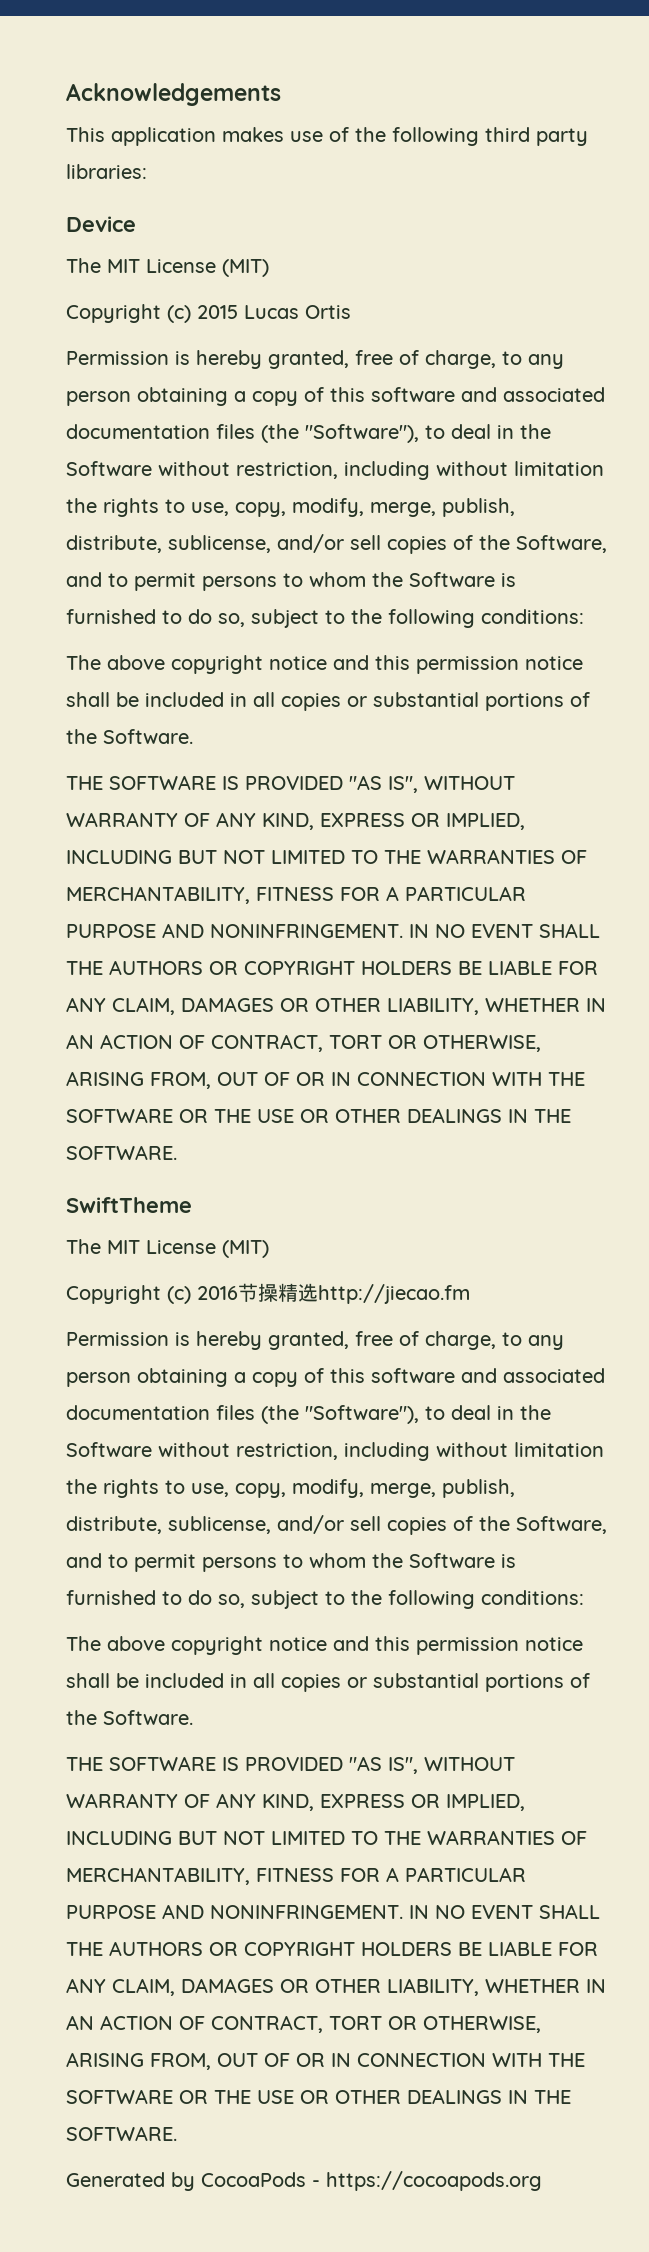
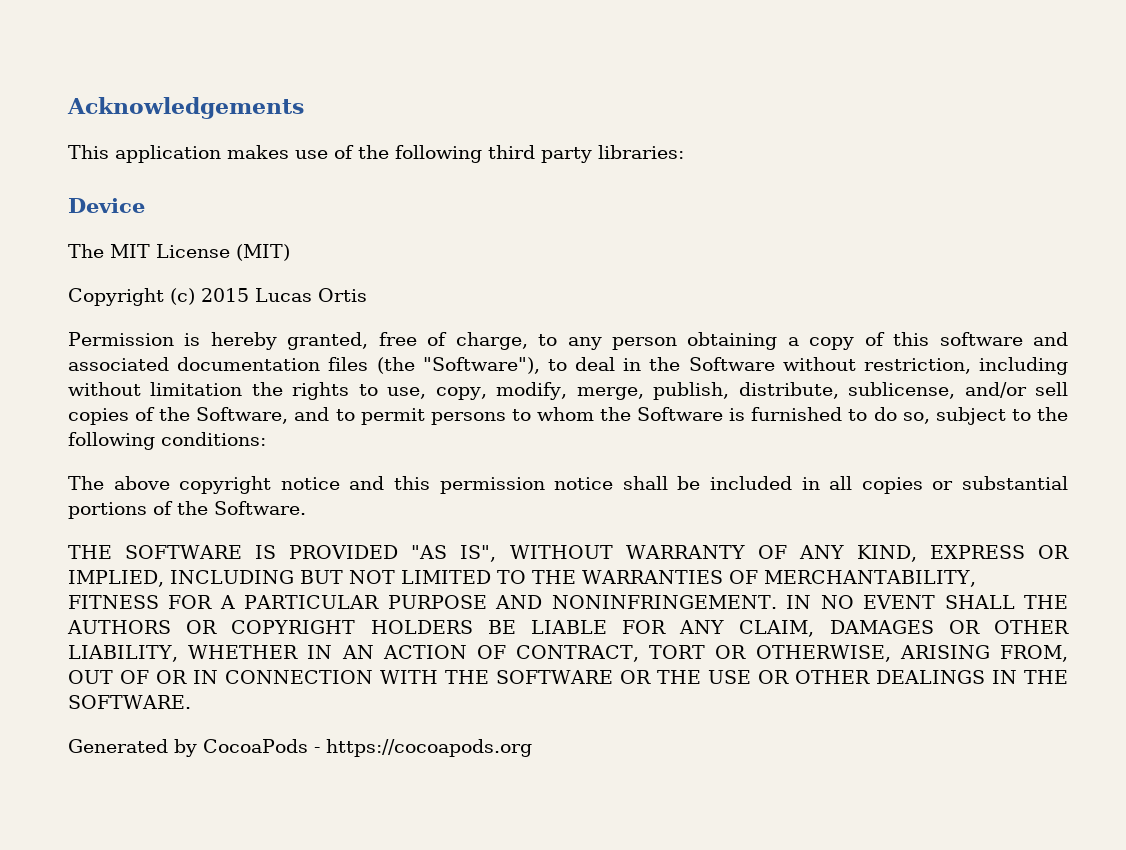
[66,1197,192,1213] [66,1239,269,1258] [66,1283,470,1304] [66,1331,564,1350] [66,1368,605,1387] [66,1405,551,1424] [66,1442,604,1461] [66,1479,515,1498] [66,1515,607,1535] [66,1553,516,1572] [66,1590,584,1609] [66,1636,583,1655] [66,1673,590,1692] [66,1710,193,1725] [66,1756,515,1774] [66,1793,525,1811] [66,1830,587,1845] [66,1867,526,1885] [66,1904,600,1919] [66,1941,598,1956] [66,1978,606,1996] [66,2015,541,2033] [66,2052,585,2070] [66,2089,571,2104] [66,2126,177,2141] // SwiftTheme // The MIT License (MIT) // Copyright (c) 2016节操精选http://jiecao.fm // Permission is hereby granted, free of charge, to any person obtaining a copy of this software and associated documentation files (the "Software"), to deal in the Software without restriction, including without limitation the rights to use, copy, modify, merge, publish, distribute, sublicense, and/or sell copies of the Software, and to permit persons to whom the Software is furnished to do so, subject to the following conditions: // The above copyright notice and this permission notice shall be included in all copies or substantial portions of the Software. // THE SOFTWARE IS PROVIDED "AS IS", WITHOUT WARRANTY OF ANY KIND, EXPRESS OR IMPLIED, INCLUDING BUT NOT LIMITED TO THE WARRANTIES OF MERCHANTABILITY, FITNESS FOR A PARTICULAR PURPOSE AND NONINFRINGEMENT. IN NO EVENT SHALL THE AUTHORS OR COPYRIGHT HOLDERS BE LIABLE FOR ANY CLAIM, DAMAGES OR OTHER LIABILITY, WHETHER IN AN ACTION OF CONTRACT, TORT OR OTHERWISE, ARISING FROM, OUT OF OR IN CONNECTION WITH THE SOFTWARE OR THE USE OR OTHER DEALINGS IN THE SOFTWARE. -> (191, 702) none

